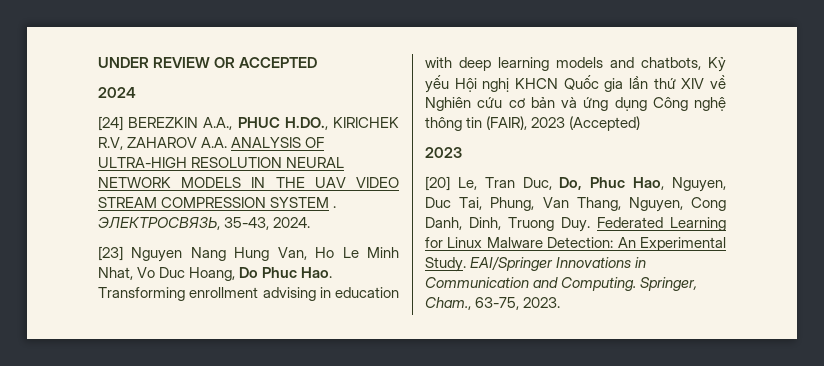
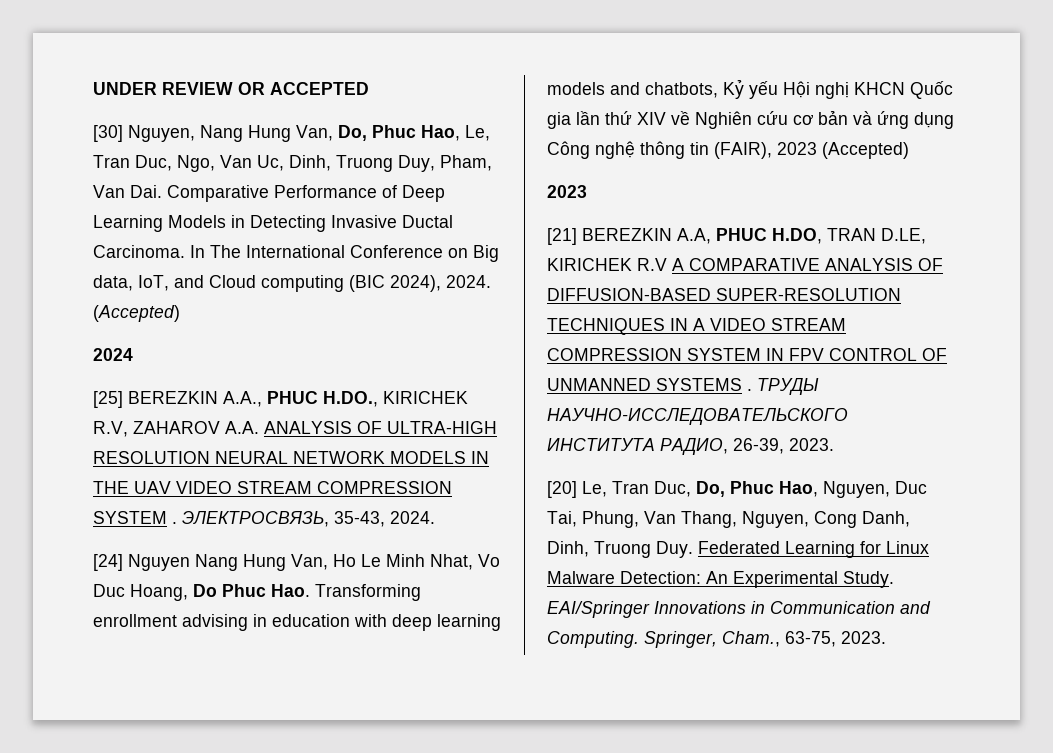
(318, 62) none -> [93,125,490,142] [93,155,492,172] [93,185,445,202] [93,215,453,232] [93,245,499,262] [93,275,491,292] [93,305,180,322] // [30] Nguyen, Nang Hung Van, Do, Phuc Hao, Le, Tran Duc, Ngo, Van Uc, Dinh, Truong Duy, Pham, Van Dai. Comparative Performance of Deep Learning Models in Detecting Invasive Ductal Carcinoma. In The International Conference on Big data, IoT, and Cloud computing (BIC 2024), 2024. (Accepted)
[98,116,123,131] [24] -> [93,391,123,408] [25]
[98,246,123,261] [23] -> [93,554,123,571] [24]
(462, 152) none -> [547,228,926,245] [547,258,943,271] [547,288,901,301] [547,318,846,335] [547,348,947,361] [547,378,819,395] [547,408,848,425] [547,438,834,455] // [21] BEREZKIN A.A, PHUC H.DO, TRAN D.LE, KIRICHEK R.V A COMPARATIVE ANALYSIS OF DIFFUSION-BASED SUPER-RESOLUTION TECHNIQUES IN A VIDEO STREAM COMPRESSION SYSTEM IN FPV CONTROL OF UNMANNED SYSTEMS . ТРУДЫ НАУЧНО-ИССЛЕДОВАТЕЛЬСКОГО ИНСТИТУТА РАДИО, 26-39, 2023.

